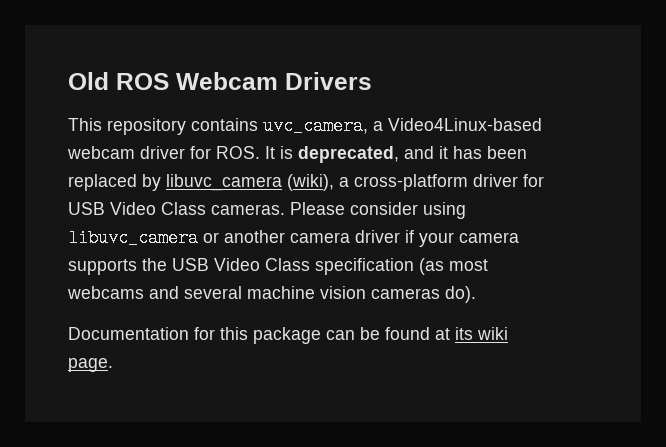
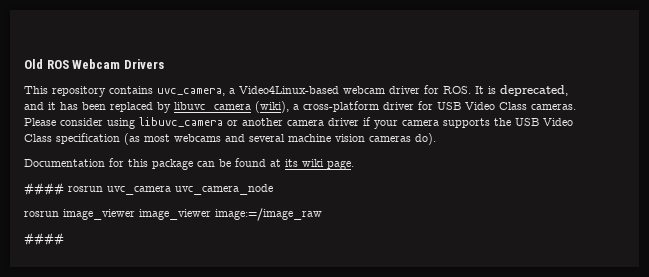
(113, 365) none -> [24,182,273,196] [24,208,322,221] [24,232,64,246] // #### rosrun uvc_camera uvc_camera_node // rosrun image_viewer image_viewer image:=/image_raw // ####

